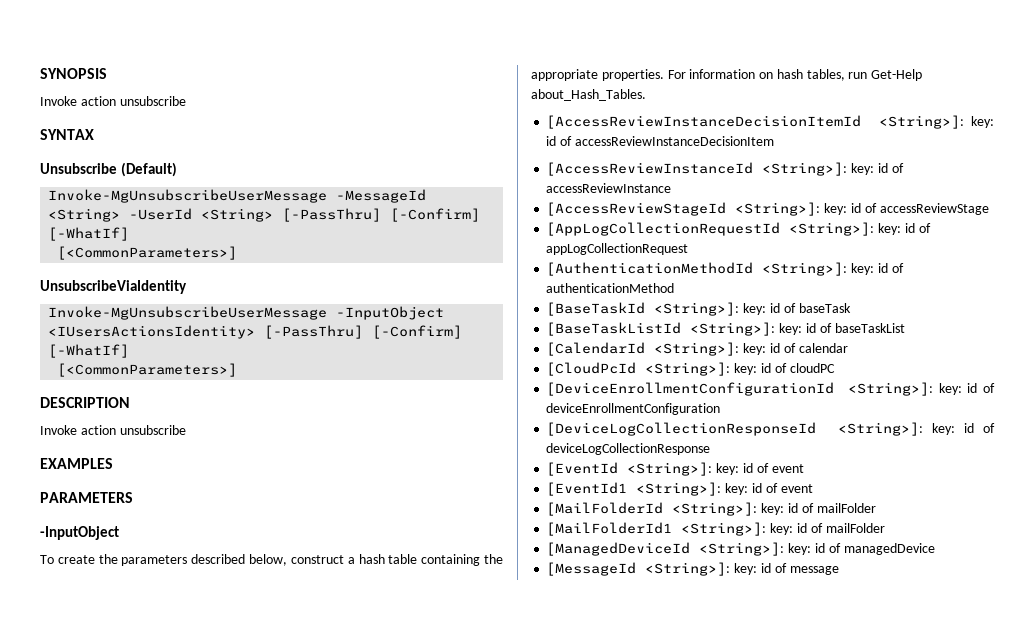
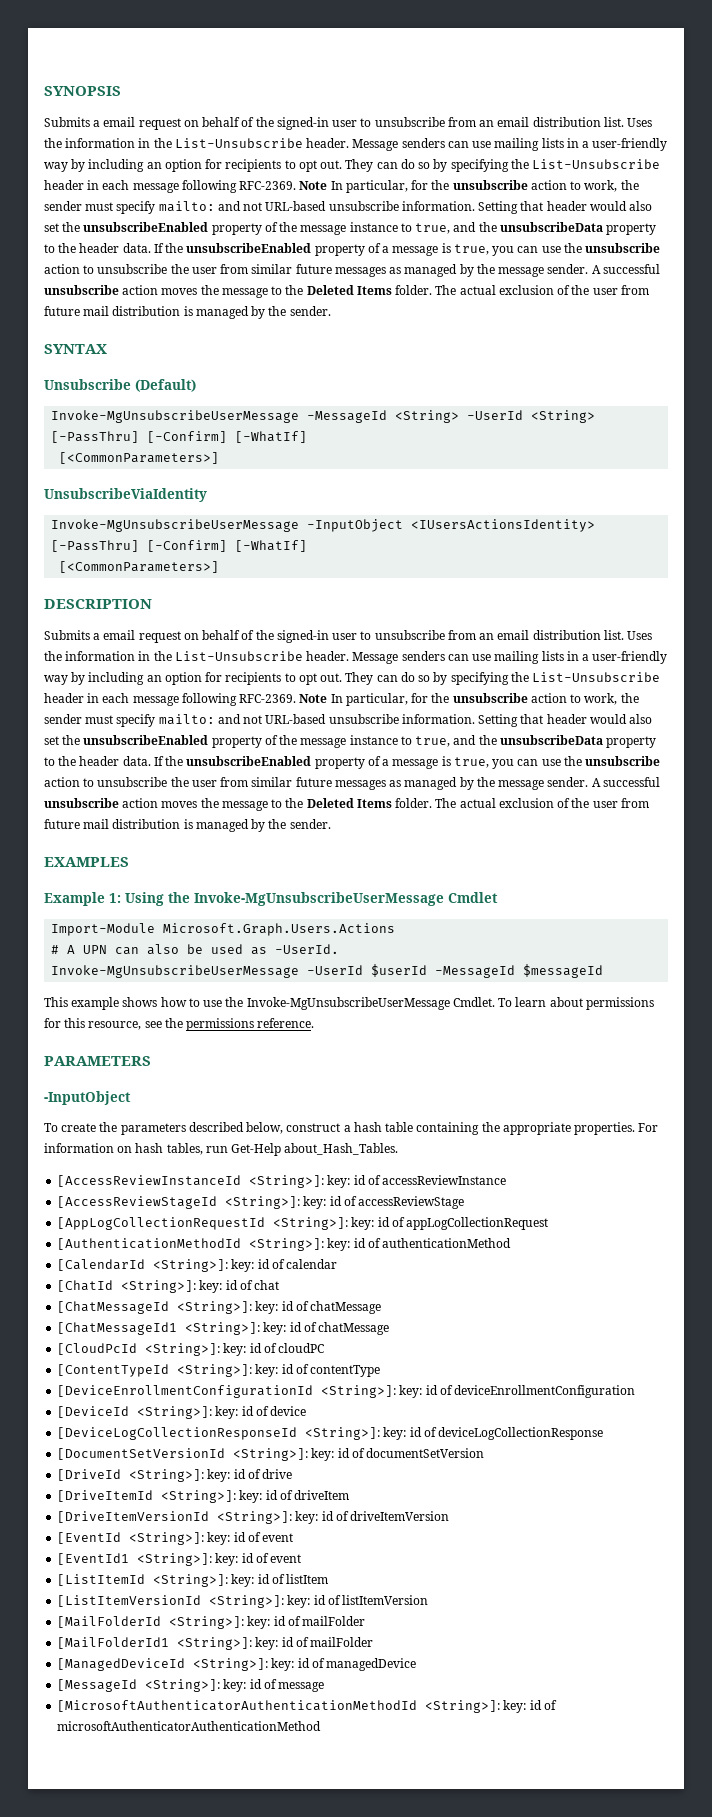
[40,96,186,106] Invoke action unsubscribe -> [44,117,653,130] [44,138,668,151] [44,159,661,172] [44,180,639,193] [44,201,653,214] [44,222,657,235] [44,243,661,256] [44,264,660,277] [44,285,649,298] [44,306,331,319] Submits a email request on behalf of the signed-in user to unsubscribe from an email distribution list. Uses the information in the List-Unsubscribe header. Message senders can use mailing lists in a user-friendly way by including an option for recipients to opt out. They can do so by specifying the List-Unsubscribe header in each message following RFC-2369. Note In particular, for the unsubscribe action to work, the sender must specify mailto: and not URL-based unsubscribe information. Setting that header would also set the unsubscribeEnabled property of the message instance to true, and the unsubscribeData property to the header data. If the unsubscribeEnabled property of a message is true, you can use the unsubscribe action to unsubscribe the user from similar future messages as managed by the message sender. A successful unsubscribe action moves the message to the Deleted Items folder. The actual exclusion of the user from future mail distribution is managed by the sender.
[40,425,186,435] [40,458,113,469] Invoke action unsubscribe // EXAMPLES -> [44,630,653,643] [44,651,668,664] [44,672,661,685] [44,693,639,706] [44,714,653,727] [44,735,657,748] [44,756,661,769] [44,777,660,790] [44,798,649,811] [44,819,331,832] [44,857,129,867] [44,892,498,906] [51,923,396,936] [51,944,340,955] [51,964,604,978] [44,997,654,1010] [44,1018,315,1031] Submits a email request on behalf of the signed-in user to unsubscribe from an email distribution list. Uses the information in the List-Unsubscribe header. Message senders can use mailing lists in a user-friendly way by including an option for recipients to opt out. They can do so by specifying the List-Unsubscribe header in each message following RFC-2369. Note In particular, for the unsubscribe action to work, the sender must specify mailto: and not URL-based unsubscribe information. Setting that header would also set the unsubscribeEnabled property of the message instance to true, and the unsubscribeData property to the header data. If the unsubscribeEnabled property of a message is true, you can use the unsubscribe action to unsubscribe the user from similar future messages as managed by the message sender. A successful unsubscribe action moves the message to the Deleted Items folder. The actual exclusion of the user from future mail distribution is managed by the sender. // EXAMPLES // Example 1: Using the Invoke-MgUnsubscribeUserMessage Cmdlet // Import-Module Microsoft.Graph.Users.Actions // # A UPN can also be used as -UserId. // Invoke-MgUnsubscribeUserMessage -UserId $userId -MessageId $messageId // This example shows how to use the Invoke-MgUnsubscribeUserMessage Cmdlet. To learn about permissions for this resource, see the permissions reference.
[546,115,994,129] [546,136,774,146] // [AccessReviewInstanceDecisionItemId <String>]: key: id of accessReviewInstanceDecisionItem -> (399, 1149) none
[546,302,851,316] [546,322,905,336] // [BaseTaskId <String>]: key: id of baseTask // [BaseTaskListId <String>]: key: id of baseTaskList -> (512, 1243) none
(848, 348) none -> [57,1280,280,1293] [57,1301,382,1314] [57,1322,390,1335] // [ChatId <String>]: key: id of chat // [ChatMessageId <String>]: key: id of chatMessage // [ChatMessageId1 <String>]: key: id of chatMessage
(835, 368) none -> [57,1364,381,1377] // [ContentTypeId <String>]: key: id of contentType
(721, 409) none -> [57,1406,307,1419] // [DeviceId <String>]: key: id of device
(711, 449) none -> [57,1448,485,1461] [57,1469,293,1482] [57,1490,350,1503] [57,1511,450,1524] // [DocumentSetVersionId <String>]: key: id of documentSetVersion // [DriveId <String>]: key: id of drive // [DriveItemId <String>]: key: id of driveItem // [DriveItemVersionId <String>]: key: id of driveItemVersion
(813, 488) none -> [57,1574,329,1587] [57,1595,429,1608] // [ListItemId <String>]: key: id of listItem // [ListItemVersionId <String>]: key: id of listItemVersion
(839, 570) none -> [57,1700,557,1713] [57,1721,322,1731] // [MicrosoftAuthenticatorAuthenticationMethodId <String>]: key: id of microsoftAuthenticatorAuthenticationMethod

